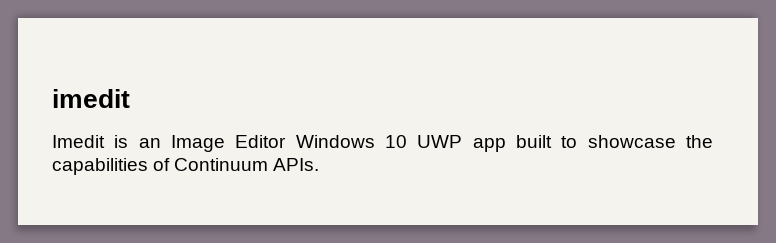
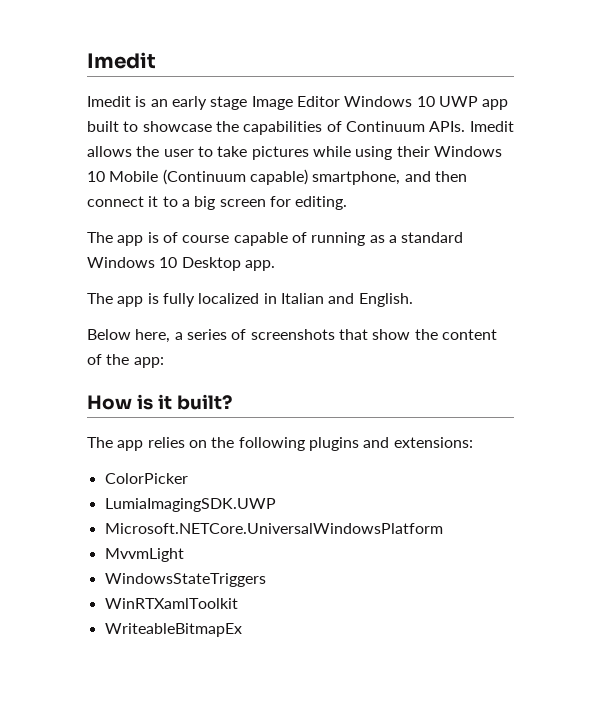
[52,89,130,108] imedit -> [87,52,156,69] Imedit
(161, 143) none -> [171,96,248,110] early stage
(320, 164) none -> [469,121,514,132] [87,146,502,160] [87,169,467,185] [87,196,348,210] [87,232,464,246] [87,257,275,271] [87,293,413,307] [87,329,497,343] [87,354,164,368] [87,394,232,410] [87,437,473,451] [104,473,188,484] [104,498,276,512] [104,523,443,534] [104,548,184,562] [104,573,266,587] [104,598,238,609] [104,623,242,637] Imedit allows the user to take pictures while using their Windows 10 Mobile (Continuum capable) smartphone, and then connect it to a big screen for editing. // The app is of course capable of running as a standard Windows 10 Desktop app. // The app is fully localized in Italian and English. // Below here, a series of screenshots that show the content of the app: // How is it built? // The app relies on the following plugins and extensions: // ColorPicker // LumiaImagingSDK.UWP // Microsoft.NETCore.UniversalWindowsPlatform // MvvmLight // WindowsStateTriggers // WinRTXamlToolkit // WriteableBitmapEx

